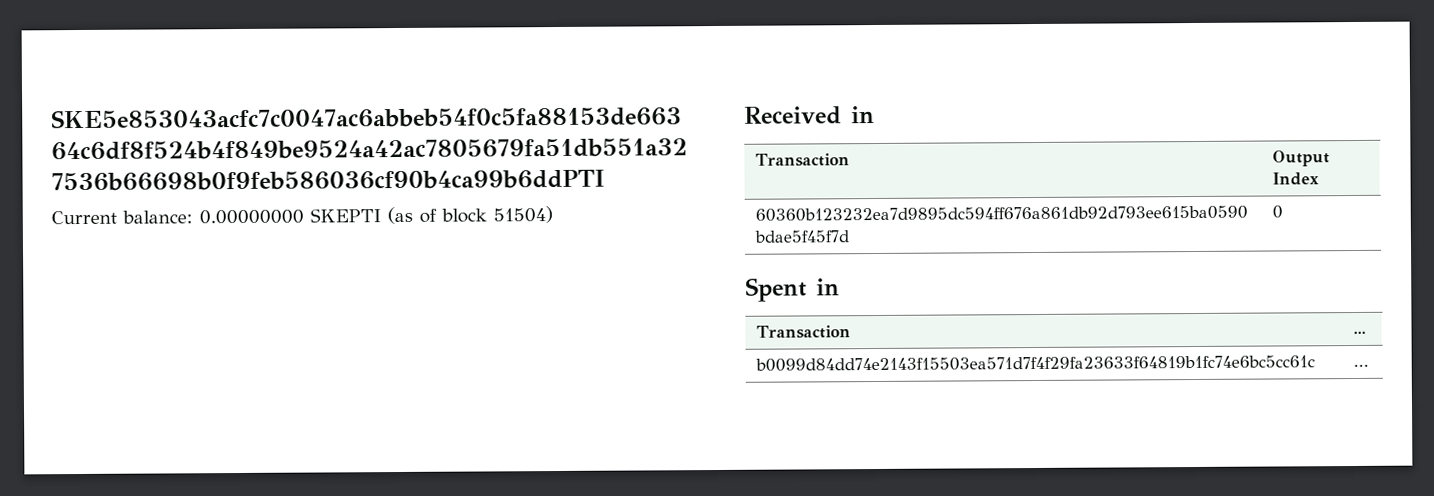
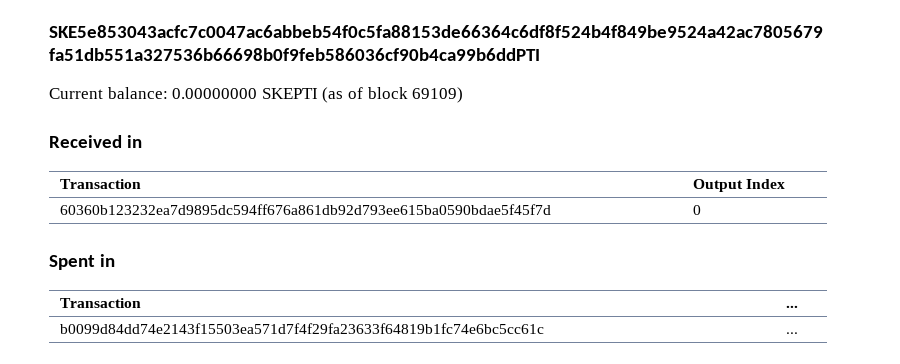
[493,206,553,224] 51504) -> [412,87,464,103] 69109)

